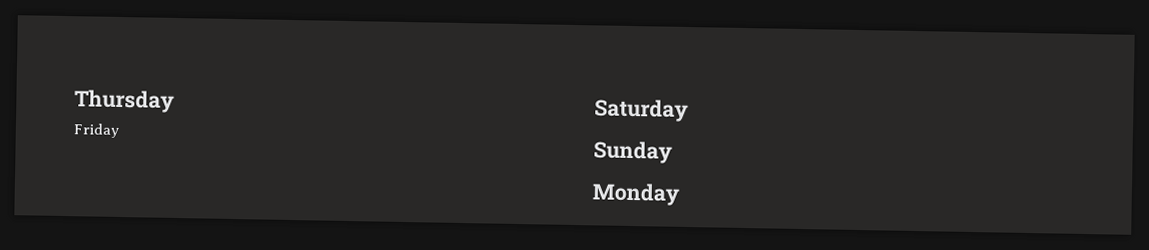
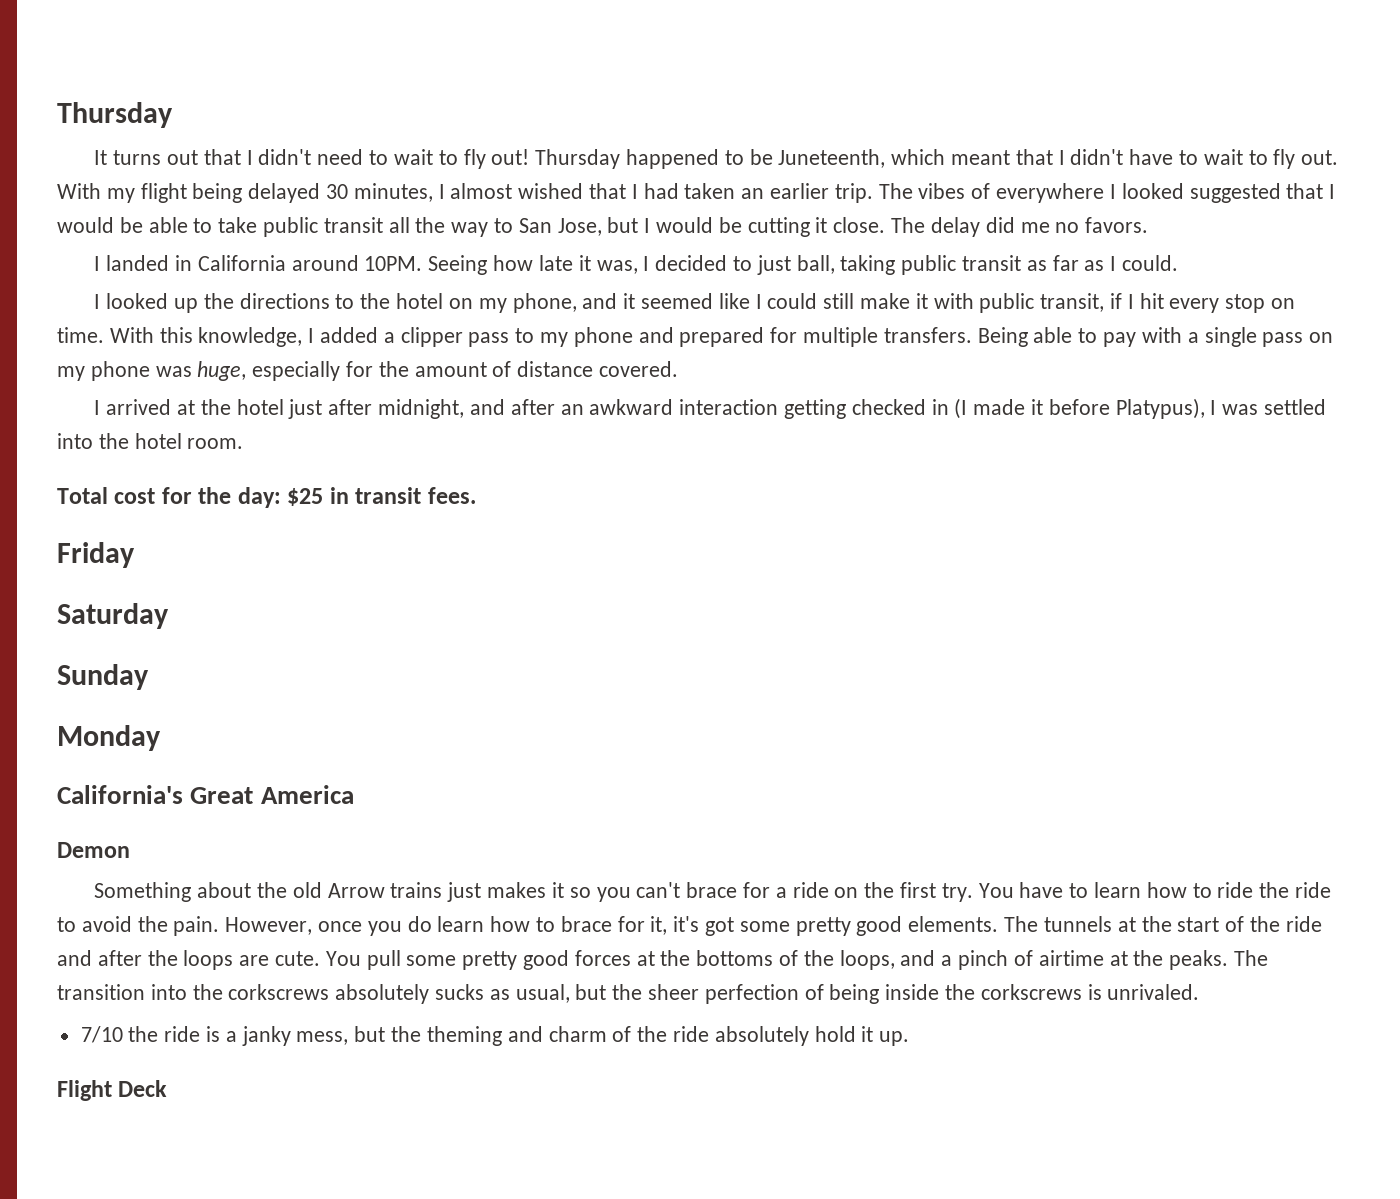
[73,123,119,138] [594,98,689,123] [593,140,673,164] [592,182,680,206] Friday // Saturday // Sunday // Monday -> [94,149,1339,169] [57,183,1336,203] [57,217,1149,237] [94,255,1178,275] [94,293,1295,313] [57,327,1334,347] [57,361,679,381] [94,398,1326,419] [57,433,244,449] [57,487,476,508] [57,542,135,568] [57,603,169,629] [57,664,149,690] [57,725,161,751] [57,785,354,804] [57,842,130,858] [94,882,1331,902] [57,916,1322,936] [57,950,1268,970] [57,984,1200,1004] [80,1026,910,1046] [57,1080,168,1101] It turns out that I didn't need to wait to fly out! Thursday happened to be Juneteenth, which meant that I didn't have to wait to fly out. With my flight being delayed 30 minutes, I almost wished that I had taken an earlier trip. The vibes of everywhere I looked suggested that I would be able to take public transit all the way to San Jose, but I would be cutting it close. The delay did me no favors. // I landed in California around 10PM. Seeing how late it was, I decided to just ball, taking public transit as far as I could. // I looked up the directions to the hotel on my phone, and it seemed like I could still make it with public transit, if I hit every stop on time. With this knowledge, I added a clipper pass to my phone and prepared for multiple transfers. Being able to pay with a single pass on my phone was huge, especially for the amount of distance covered. // I arrived at the hotel just after midnight, and after an awkward interaction getting checked in (I made it before Platypus), I was settled into the hotel room. // Total cost for the day: $25 in transit fees. // Friday // Saturday // Sunday // Monday // California's Great America // Demon // Something about the old Arrow trains just makes it so you can't brace for a ride on the first try. You have to learn how to ride the ride to avoid the pain. However, once you do learn how to brace for it, it's got some pretty good elements. The tunnels at the start of the ride and after the loops are cute. You pull some pretty good forces at the bottoms of the loops, and a pinch of airtime at the peaks. The transition into the corkscrews absolutely sucks as usual, but the sheer perfection of being inside the corkscrews is unrivaled. // 7/10 the ride is a janky mess, but the theming and charm of the ride absolutely hold it up. // Flight Deck

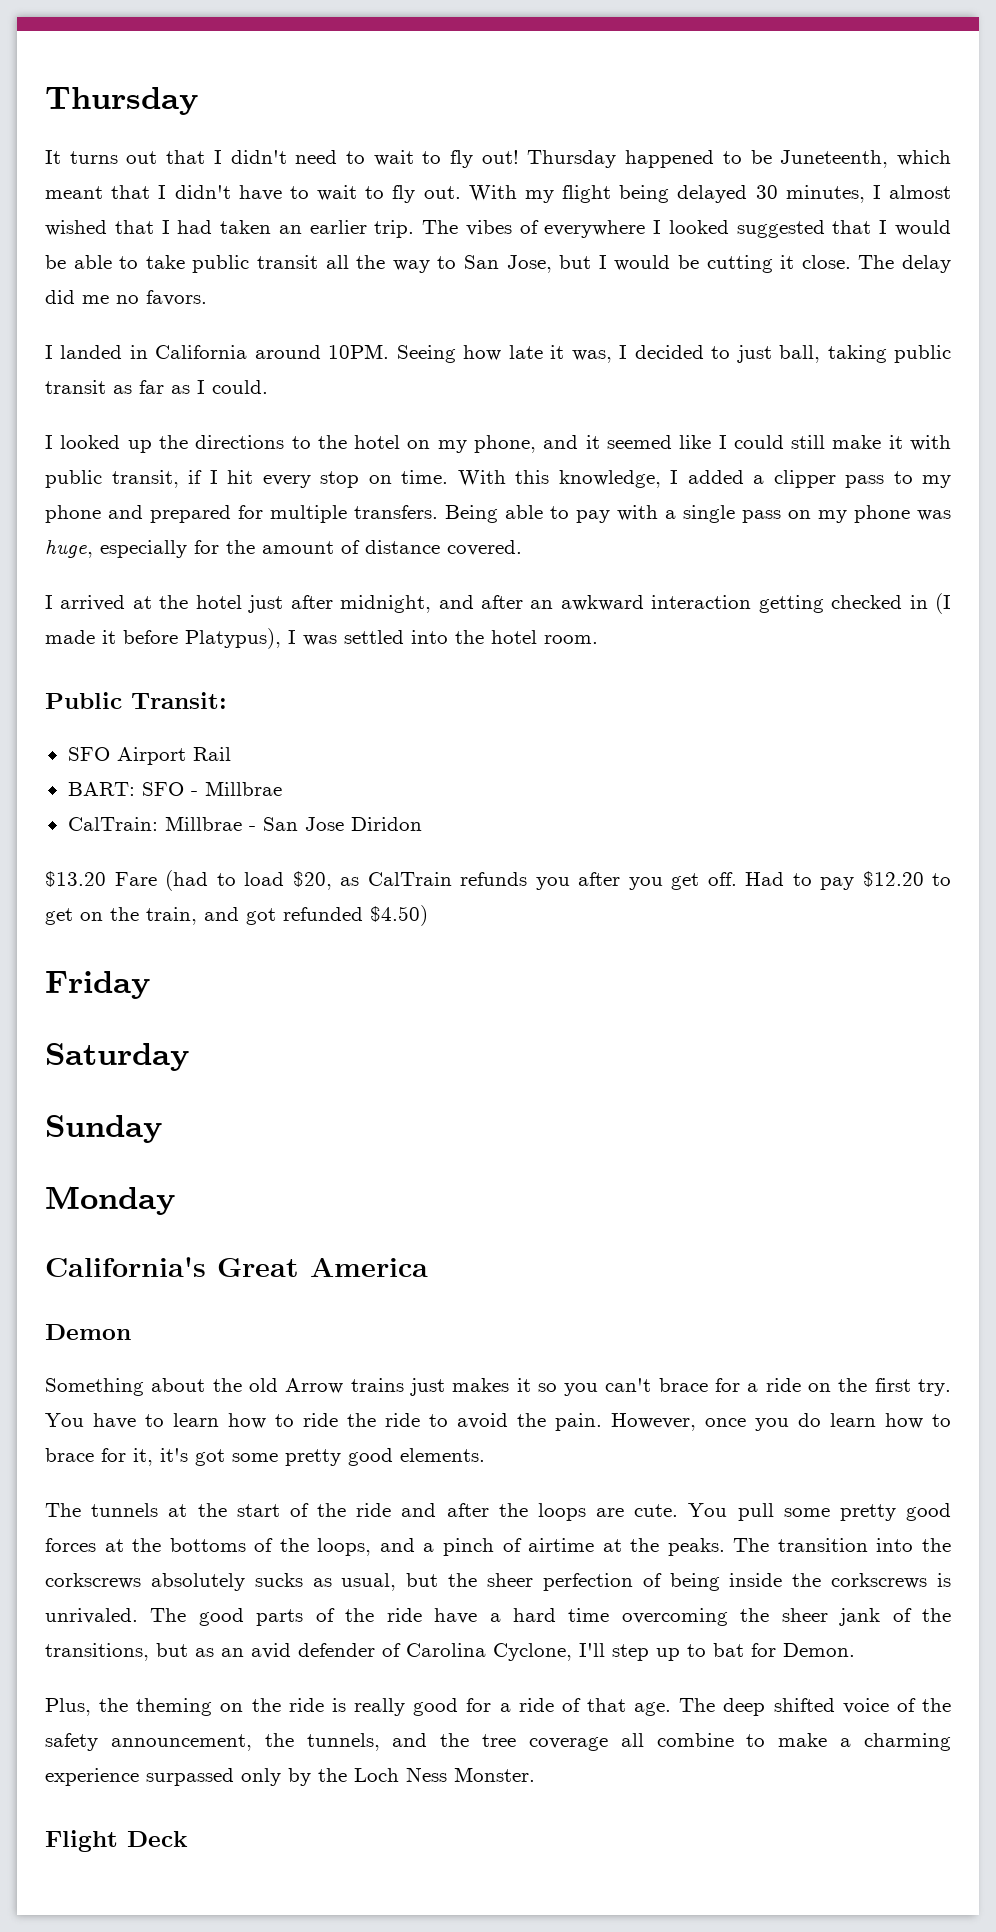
[57,487,476,508] Total cost for the day: $25 in transit fees. -> [45,692,227,709] [67,747,231,765] [67,781,282,796] [67,816,422,831] [45,870,951,891] [45,905,428,926] Public Transit: // SFO Airport Rail // BART: SFO - Millbrae // CalTrain: Millbrae - San Jose Diridon // $13.20 Fare (had to load $20, as CalTrain refunds you after you get off. Had to pay $12.20 to get on the train, and got refunded $4.50)
(999, 924) none -> (485, 1455) //
[80,1026,910,1046] // 7/10 the ride is a janky mess, but the theming and charm of the ride absolutely hold it up. -> [150,1608,951,1626] [45,1643,855,1661] [45,1698,951,1716] [45,1733,951,1751] [45,1767,535,1786] The good parts of the ride have a hard time overcoming the sheer jank of the transitions, but as an avid defender of Carolina Cyclone, I'll step up to bat for Demon. // Plus, the theming on the ride is really good for a ride of that age. The deep shifted voice of the safety announcement, the tunnels, and the tree coverage all combine to make a charming experience surpassed only by the Loch Ness Monster.

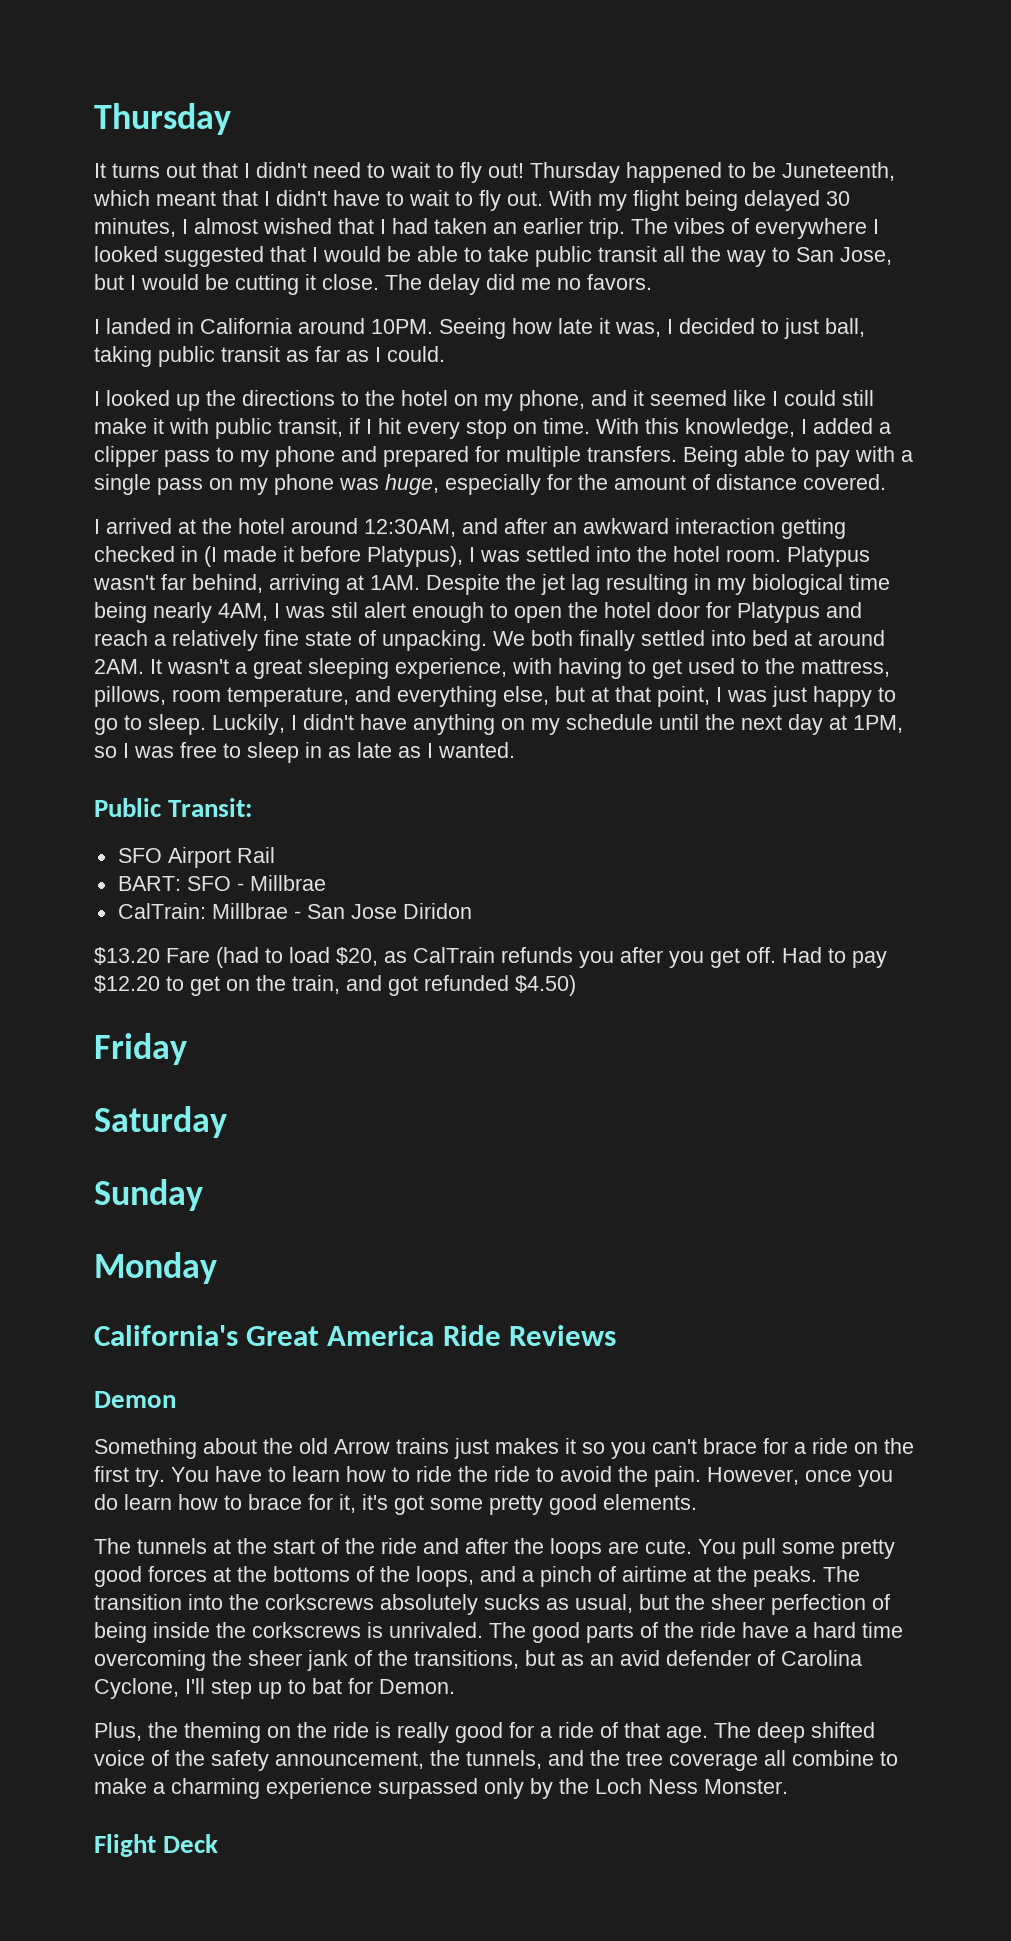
[248,595,432,613] just after midnight, -> [291,518,456,537] around 12:30AM,
(598, 639) none -> [787,546,870,567] [93,574,890,595] [94,602,862,623] [94,630,885,651] [94,658,890,679] [94,686,896,707] [94,714,903,735] [94,742,515,763] Platypus wasn't far behind, arriving at 1AM. Despite the jet lag resulting in my biological time being nearly 4AM, I was stil alert enough to open the hotel door for Platypus and reach a relatively fine state of unpacking. We both finally settled into bed at around 2AM. It wasn't a great sleeping experience, with having to get used to the mattress, pillows, room temperature, and everything else, but at that point, I was just happy to go to sleep. Luckily, I didn't have anything on my schedule until the next day at 1PM, so I was free to sleep in as late as I wanted.
(428, 1267) none -> [442,1325,616,1346] Ride Reviews

